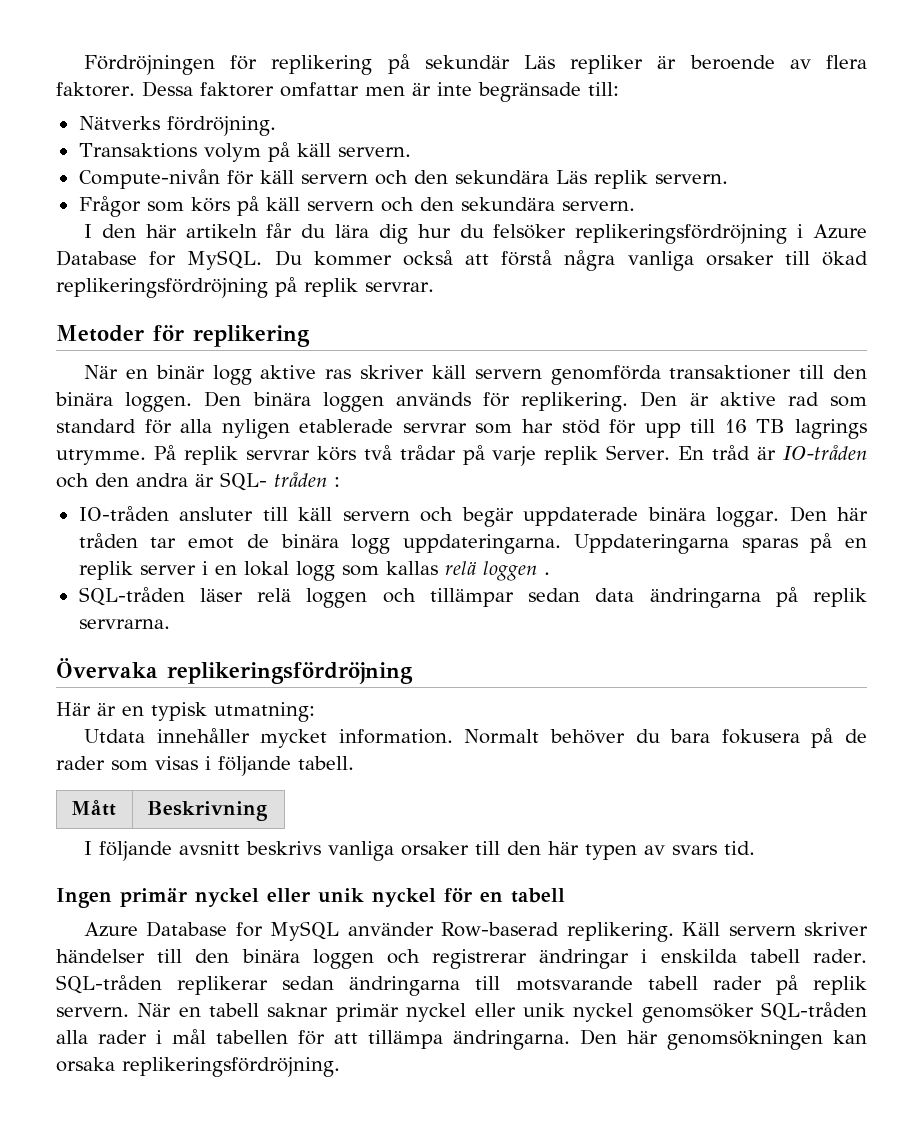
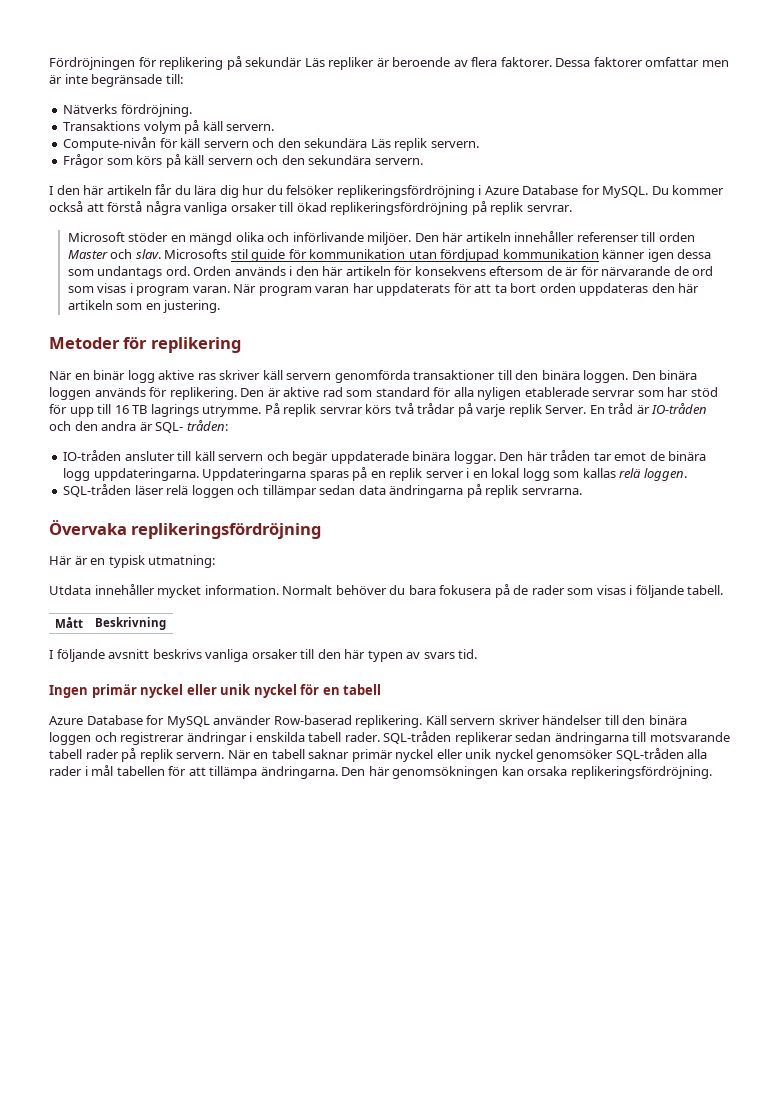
(434, 287) none -> [67,231,695,245] [67,249,712,262] [67,266,714,279] [67,283,700,296] [67,300,221,313] // Microsoft stöder en mängd olika och införlivande miljöer. Den här artikeln innehåller referenser till orden Master och slav. Microsofts stil guide för kommunikation utan fördjupad kommunikation känner igen dessa som undantags ord. Orden används i den här artikeln för konsekvens eftersom de är för närvarande de ord som visas i program varan. När program varan har uppdaterats för att ta bort orden uppdateras den här artikeln som en justering.
[274,472,340,487] tråden : -> [186,420,228,431] tråden:
[482,561,550,581] loggen . -> [643,468,687,481] loggen.

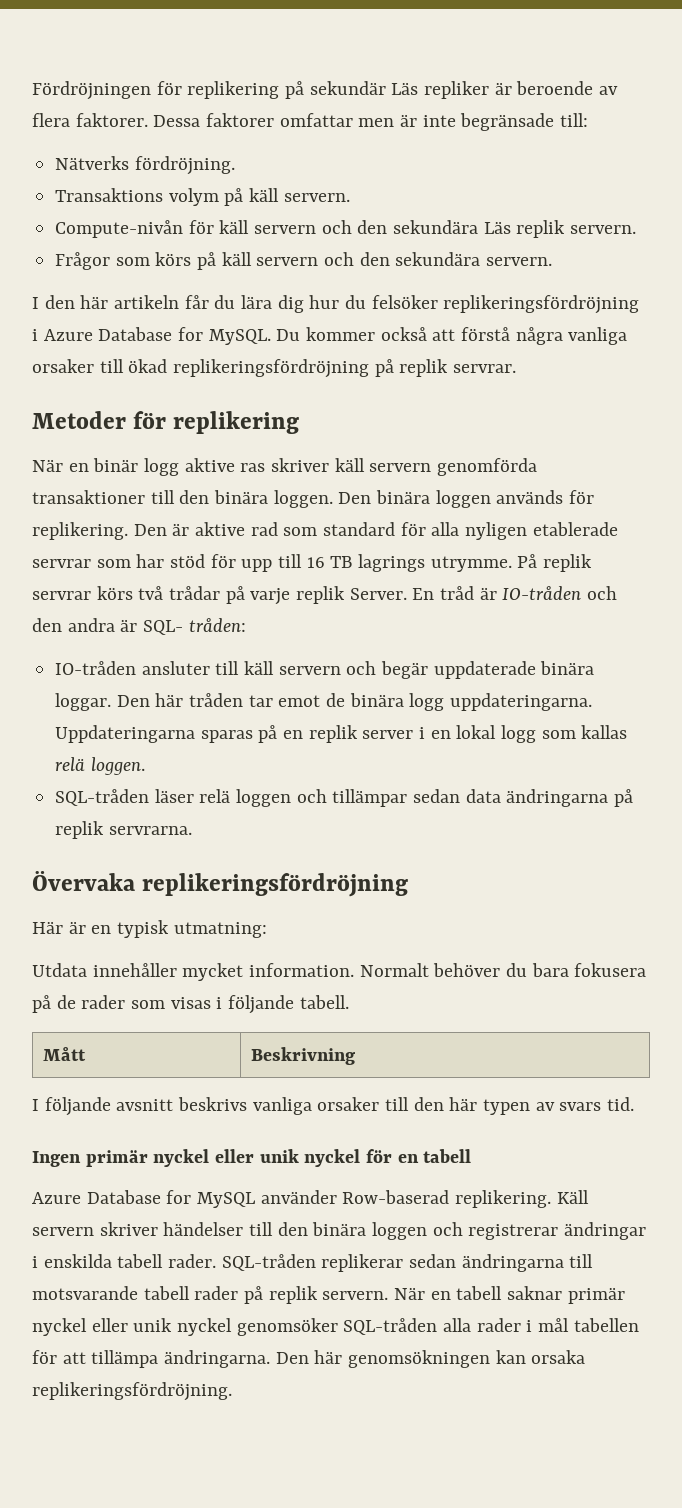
[67,231,695,245] [67,249,712,262] [67,266,714,279] [67,283,700,296] [67,300,221,313] // Microsoft stöder en mängd olika och införlivande miljöer. Den här artikeln innehåller referenser till orden Master och slav. Microsofts stil guide för kommunikation utan fördjupad kommunikation känner igen dessa som undantags ord. Orden används i den här artikeln för konsekvens eftersom de är för närvarande de ord som visas i program varan. När program varan har uppdaterats för att ta bort orden uppdateras den här artikeln som en justering. -> (517, 368) none

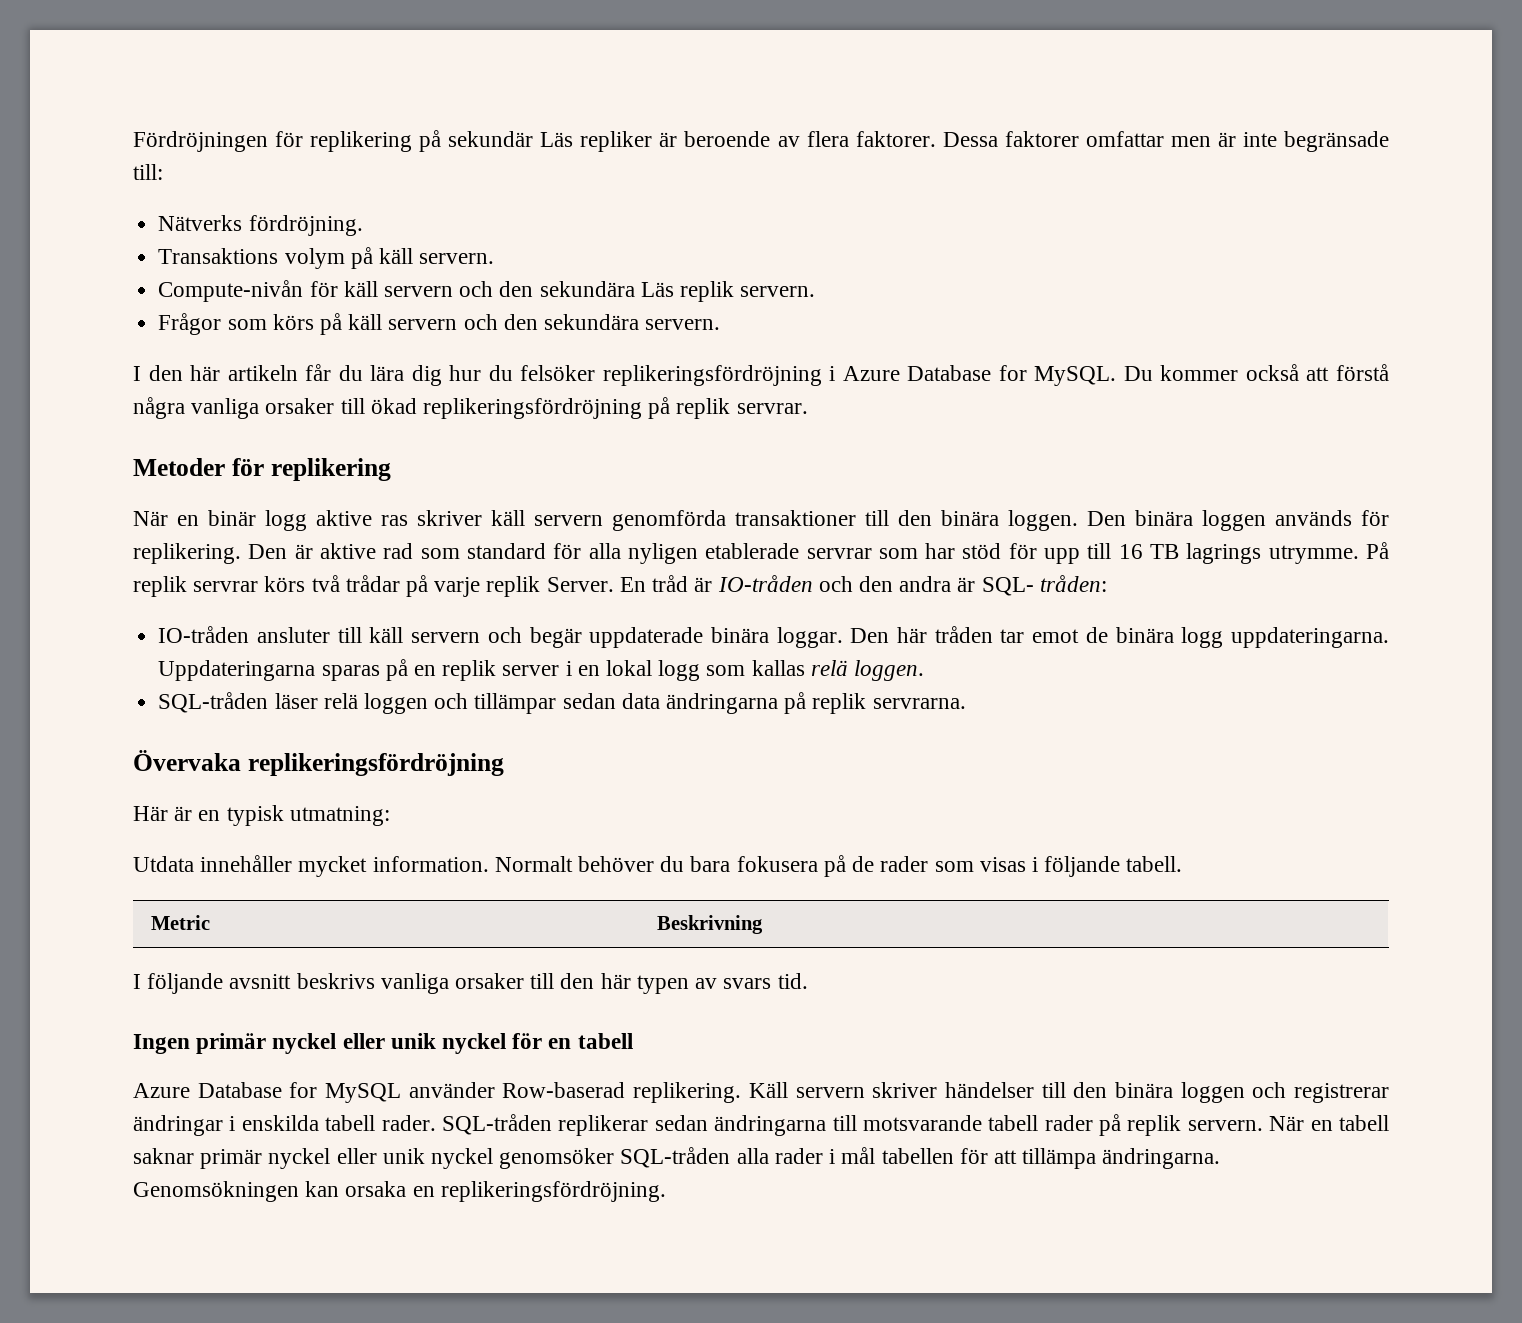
[42,1047,86,1061] Mått -> [151,915,211,930] Metric
[275,1350,491,1368] Den här genomsökningen -> [133,1181,299,1202] Genomsökningen
(586, 1357) none -> [412,1186,435,1197] en

